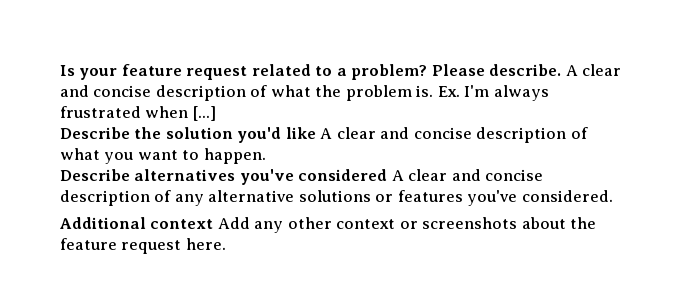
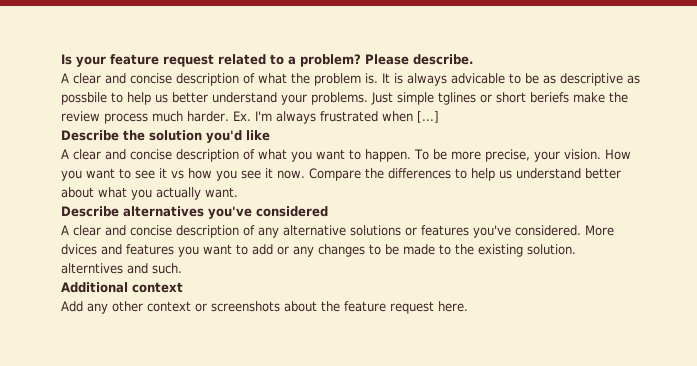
(562, 70) none -> (473, 59) //
(434, 91) none -> [382,73,640,86] [61,92,628,105] [61,111,229,124] It is always advicable to be as descriptive as possbile to help us better understand your problems. Just simple tglines or short beriefs make the review process much harder.
(316, 133) none -> (270, 135) //
(266, 156) none -> [414,149,631,162] [61,168,621,181] [61,187,238,200] To be more precise, your vision. How you want to see it vs how you see it now. Compare the differences to help us understand better about what you actually want.
(388, 175) none -> (328, 211) //
(613, 196) none -> [585,225,614,236] [61,244,576,257] [61,263,182,274] More dvices and features you want to add or any changes to be made to the existing solution. alterntives and such.
(214, 224) none -> (183, 287) //

